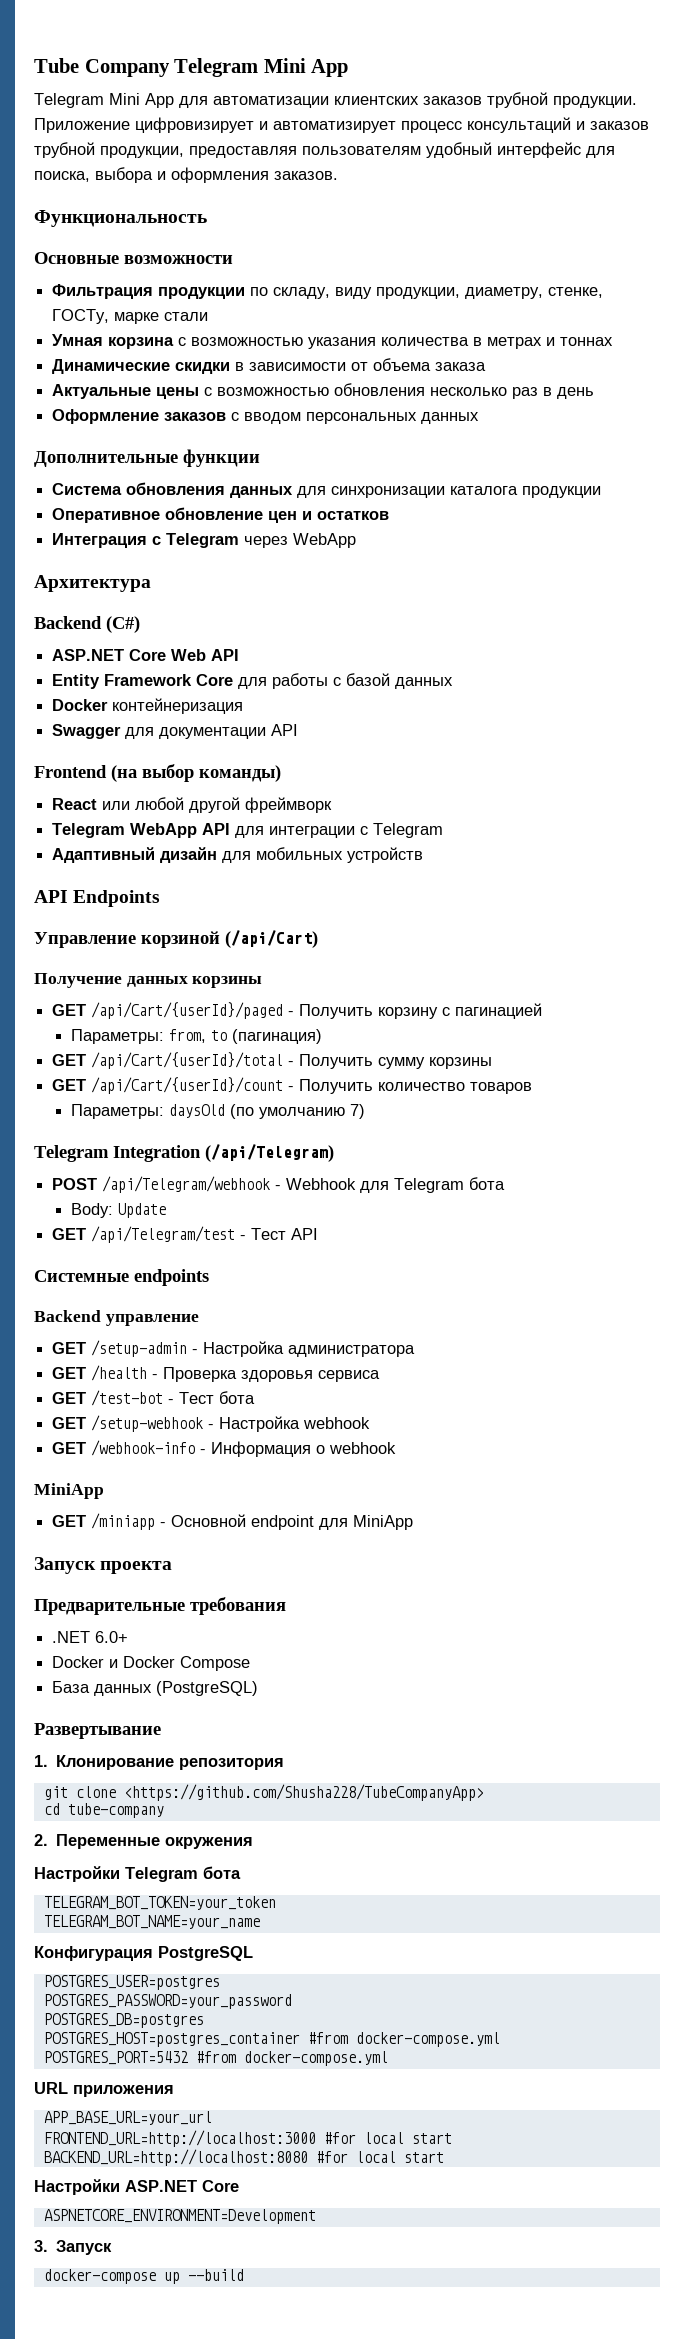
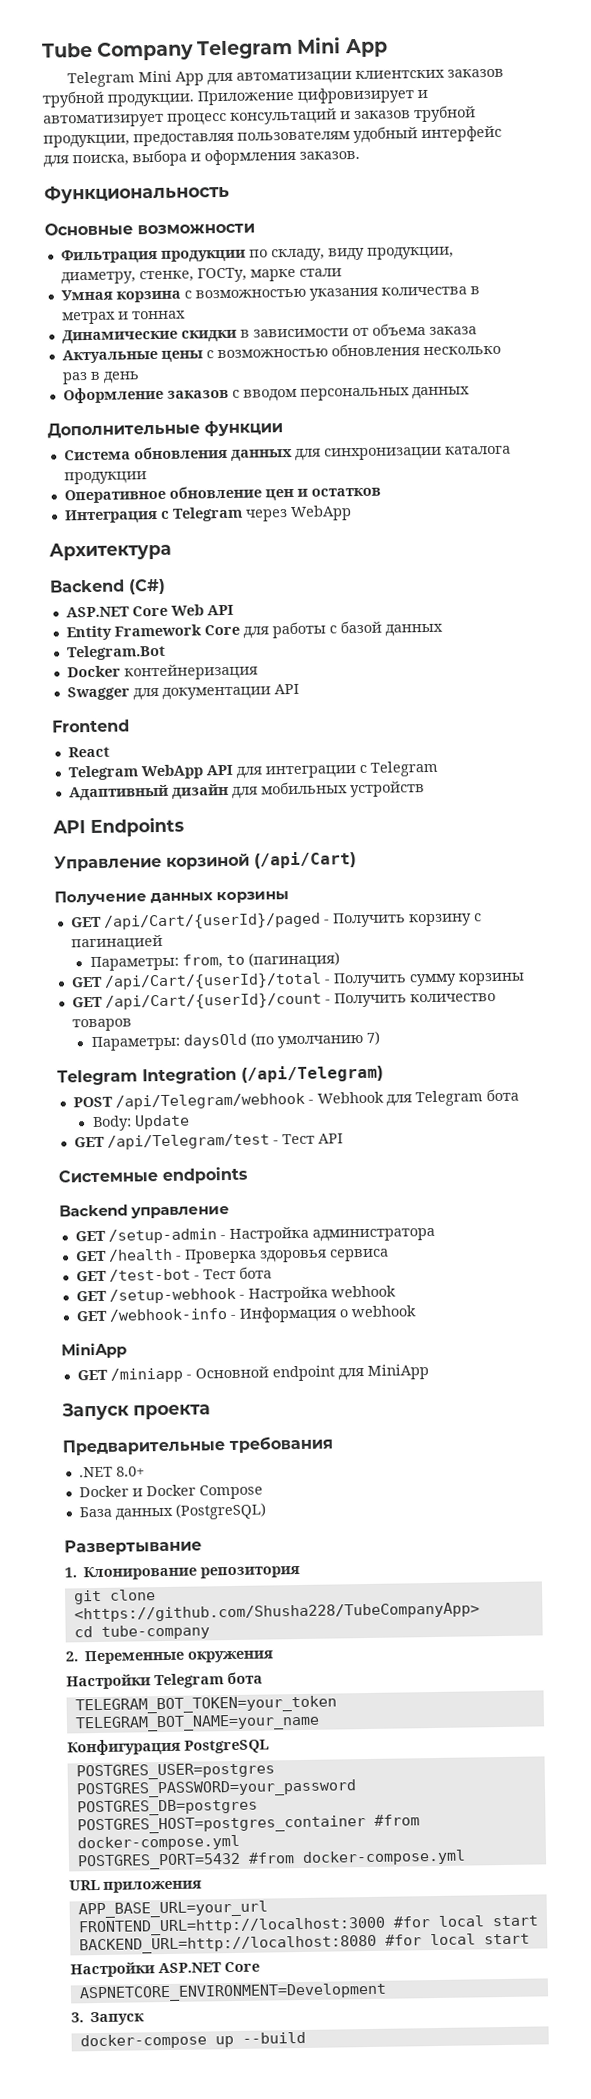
(454, 683) none -> [65,644,166,661] // Telegram.Bot
[111,764,281,782] [52,797,333,813] (на выбор команды) // React или любой другой фреймворк -> [67,746,110,758] // React
[95,1631,129,1643] 6.0+ -> [115,1466,145,1477] 8.0+

